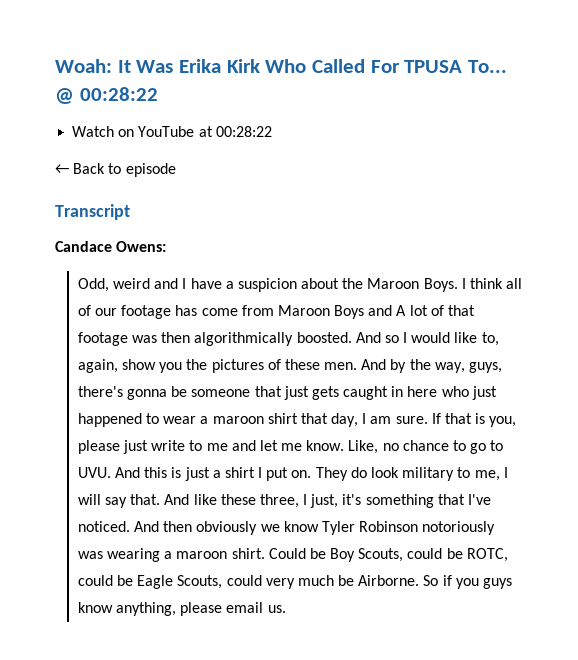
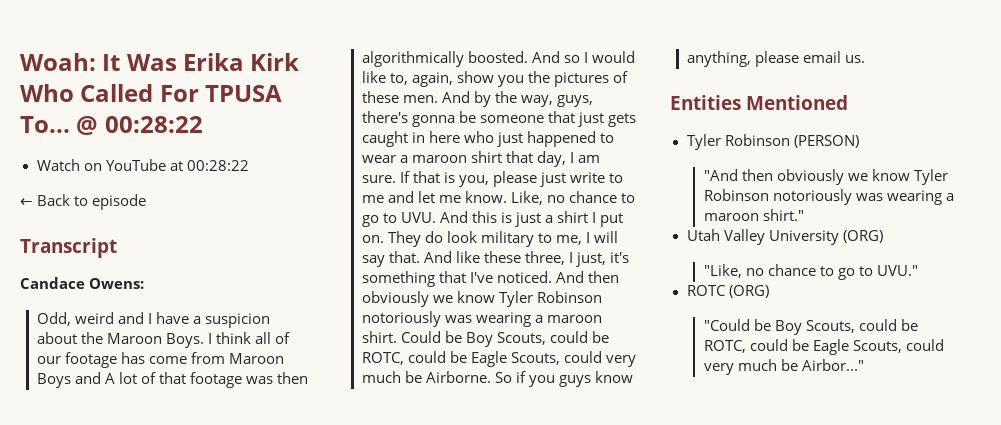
(286, 609) none -> [670,95,849,110] [686,134,859,150] [703,169,948,185] [703,189,954,205] [703,209,804,221] [686,229,883,245] [703,264,918,280] [686,285,769,298] [703,319,918,335] [703,339,944,355] [703,359,864,375] // Entities Mentioned // Tyler Robinson (PERSON) // "And then obviously we know Tyler Robinson notoriously was wearing a maroon shirt." // Utah Valley University (ORG) // "Like, no chance to go to UVU." // ROTC (ORG) // "Could be Boy Scouts, could be ROTC, could be Eagle Scouts, could very much be Airbor..."

